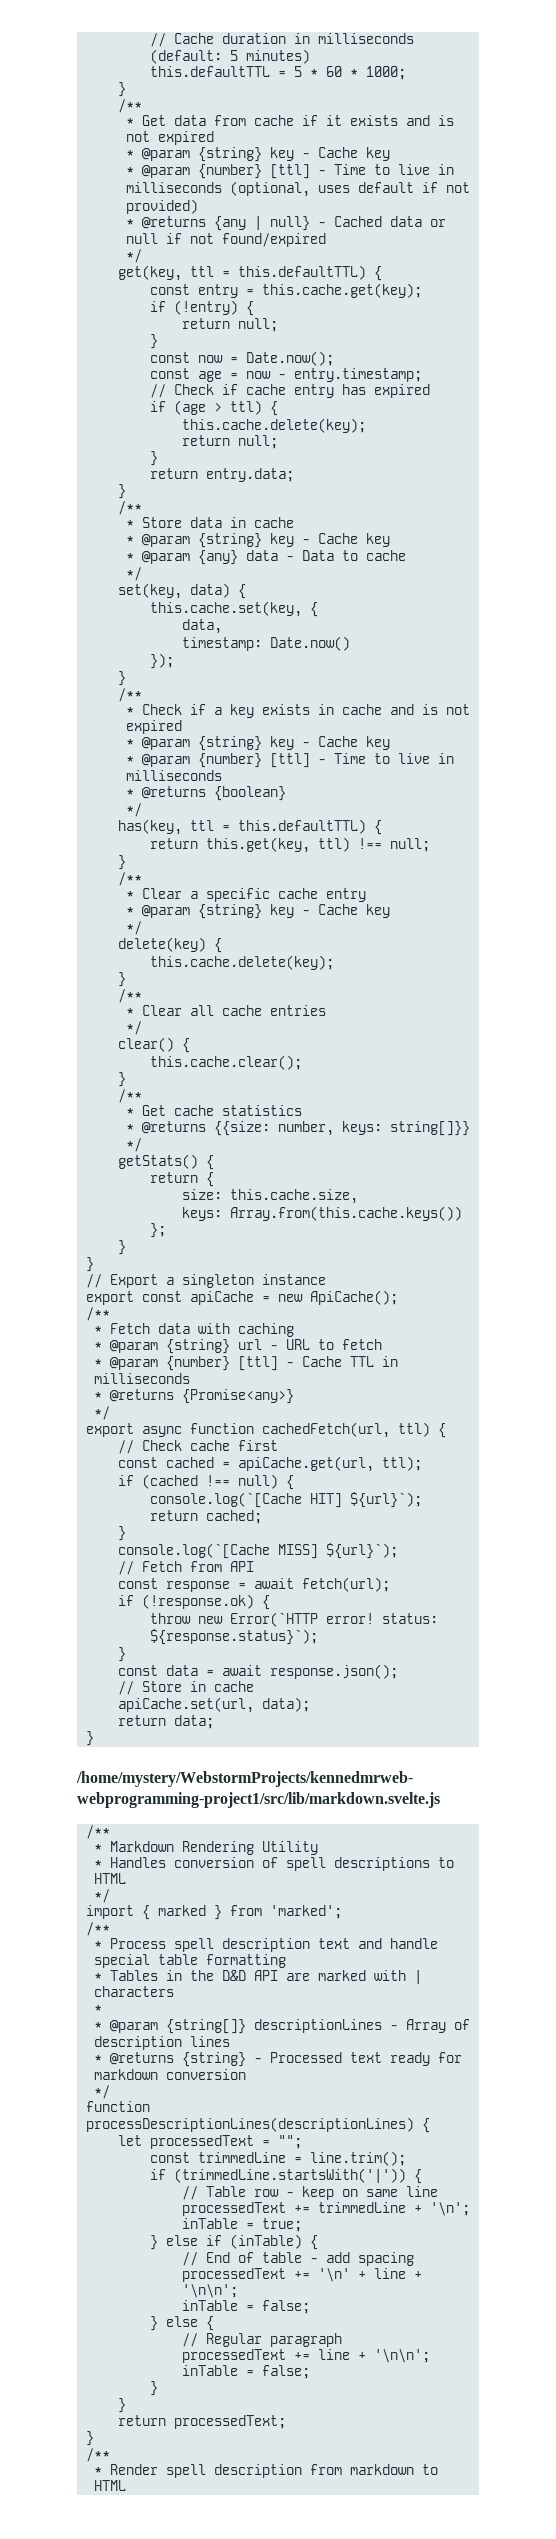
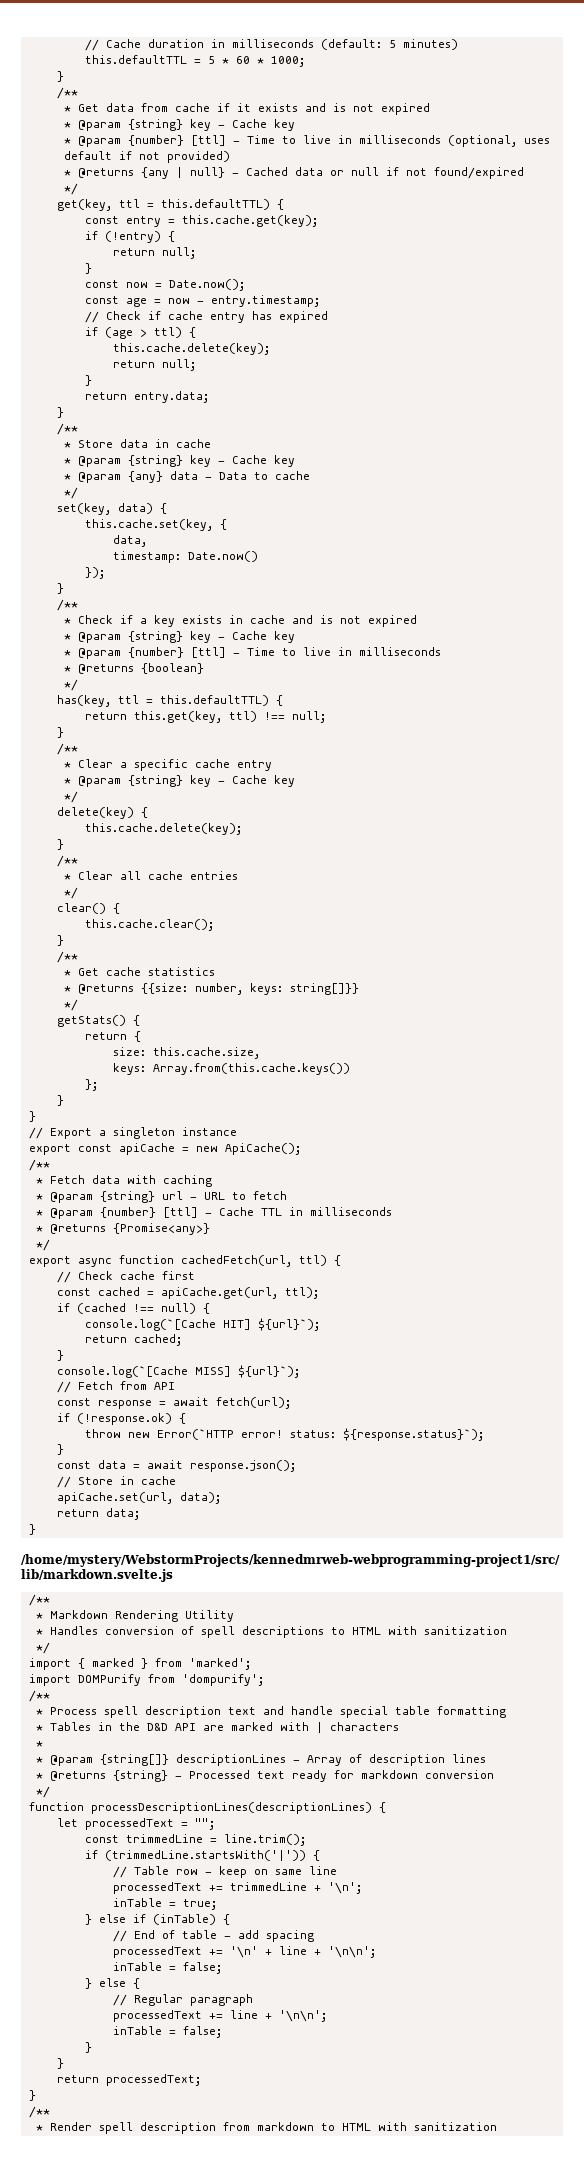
(126, 1878) none -> [387,1626,507,1635] with sanitization
(342, 1912) none -> [28,1674,264,1686] // import DOMPurify from 'dompurify';
(126, 2485) none -> [377,2122,497,2131] with sanitization

